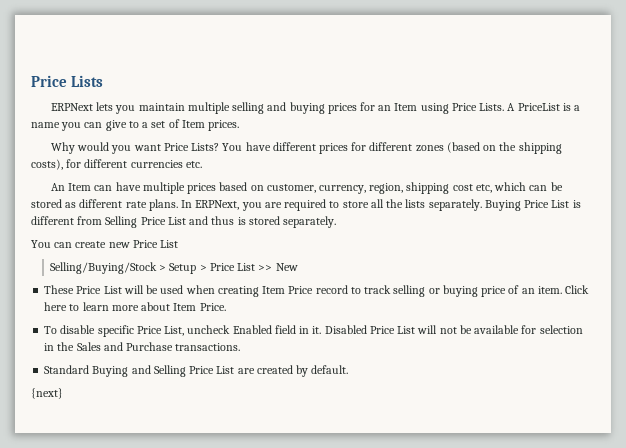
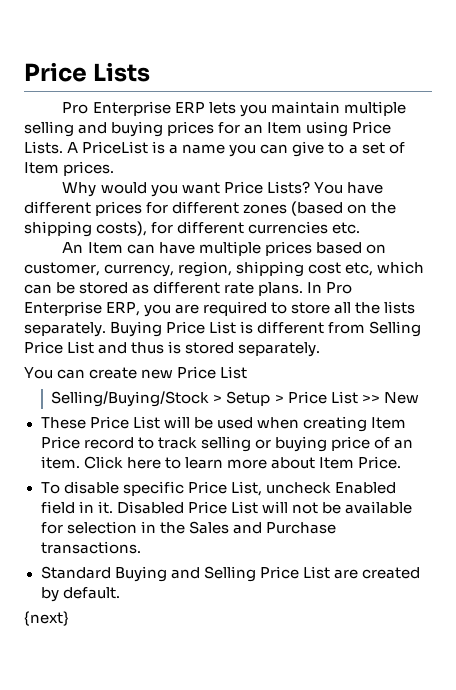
[50,103,93,111] ERPNext -> [62,101,205,116] Pro Enterprise ERP
[195,200,240,210] ERPNext, -> [326,282,353,294] [24,301,141,316] Pro Enterprise ERP,

